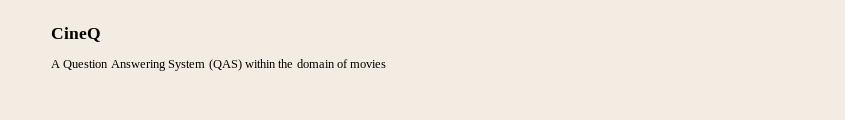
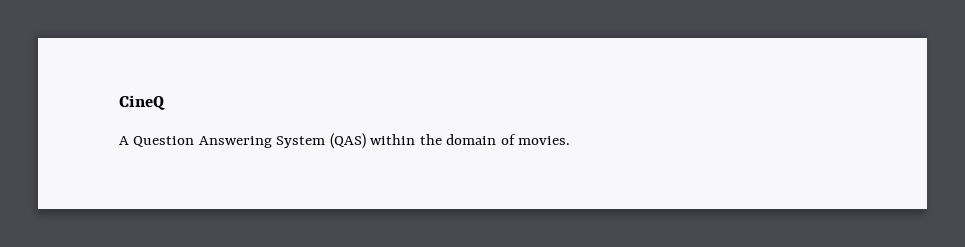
[350,60,387,68] movies -> [518,136,571,145] movies.

